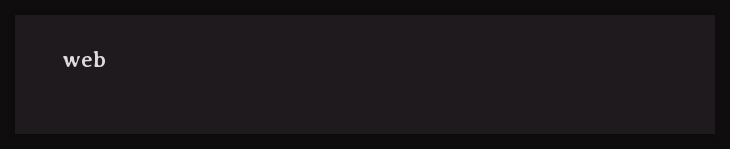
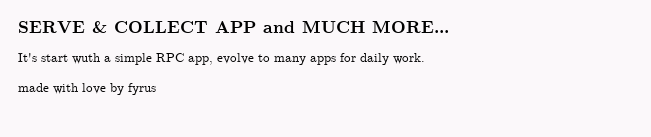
[63,51,106,67] web -> [18,20,449,33] [18,53,425,65] [18,83,156,95] SERVE & COLLECT APP and MUCH MORE... // It's start wuth a simple RPC app, evolve to many apps for daily work. // made with love by fyrus

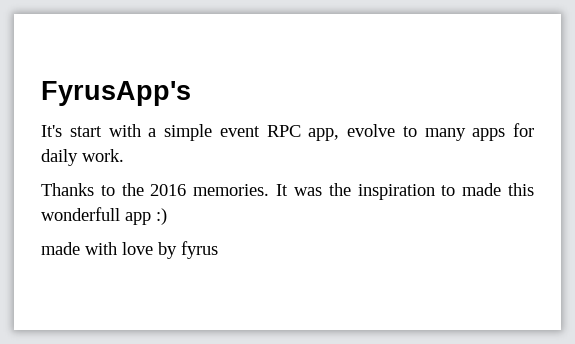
[18,20,449,33] SERVE & COLLECT APP and MUCH MORE... -> [41,81,191,106] FyrusApp's
[72,53,100,64] wuth -> [108,124,141,137] with
(152, 59) none -> [219,126,260,137] event
(425, 58) none -> [41,183,534,200] [41,207,167,225] // Thanks to the 2016 memories. It was the inspiration to made this wonderfull app :)

